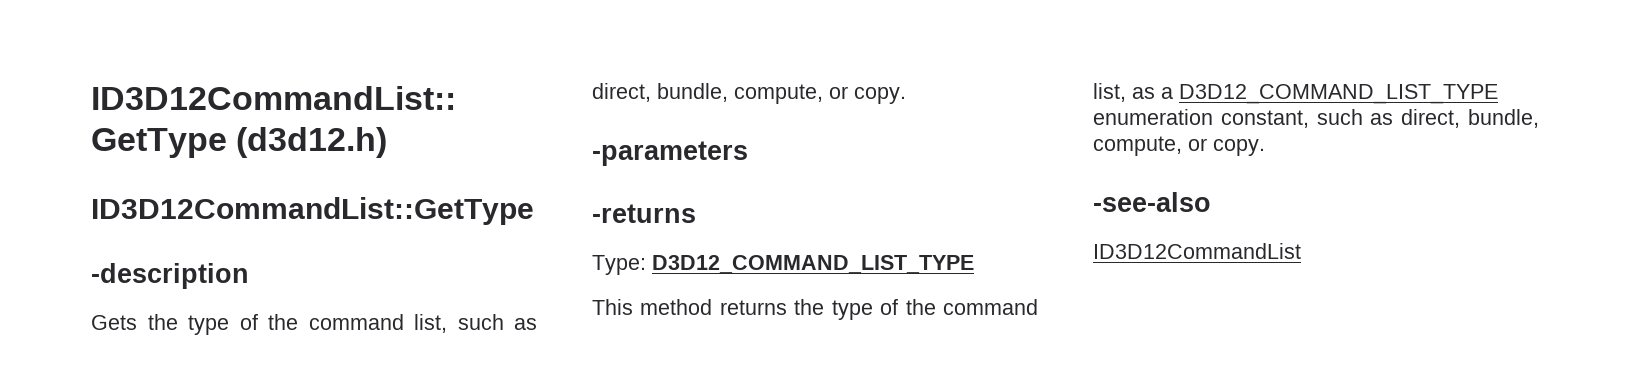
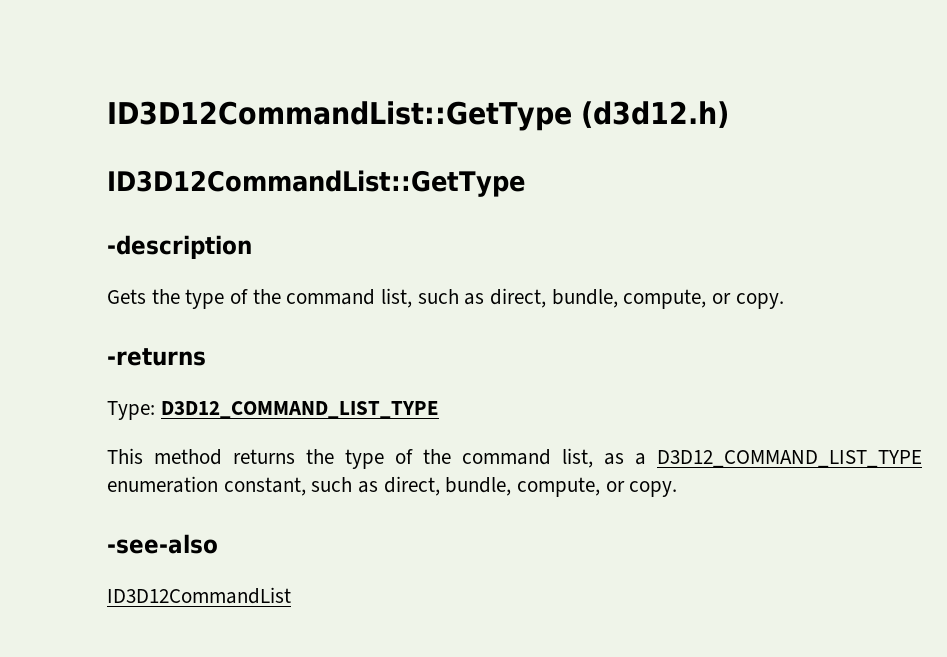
[592,141,748,166] // -parameters -> (784, 301) none

